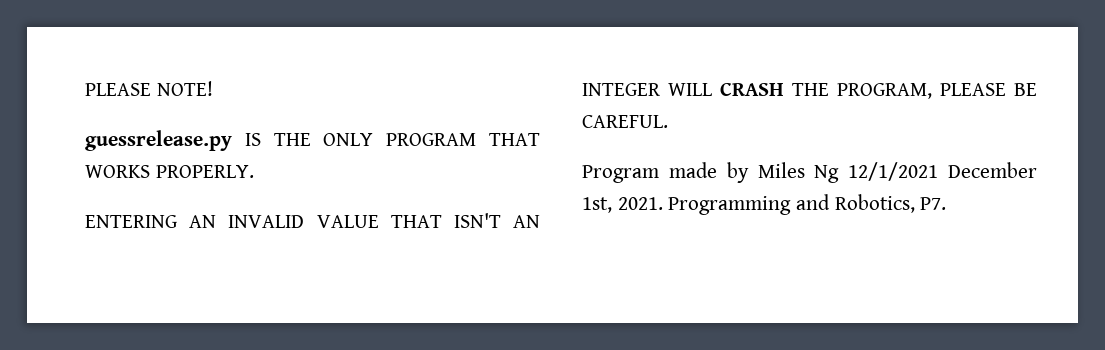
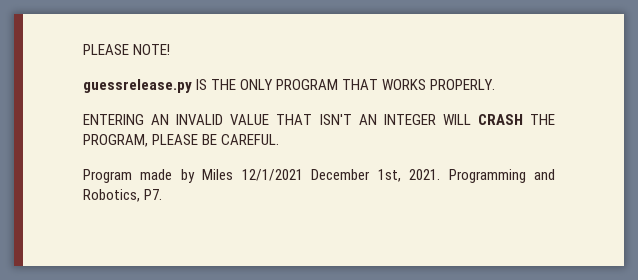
[814,165,840,183] Ng -> (234, 174) none

